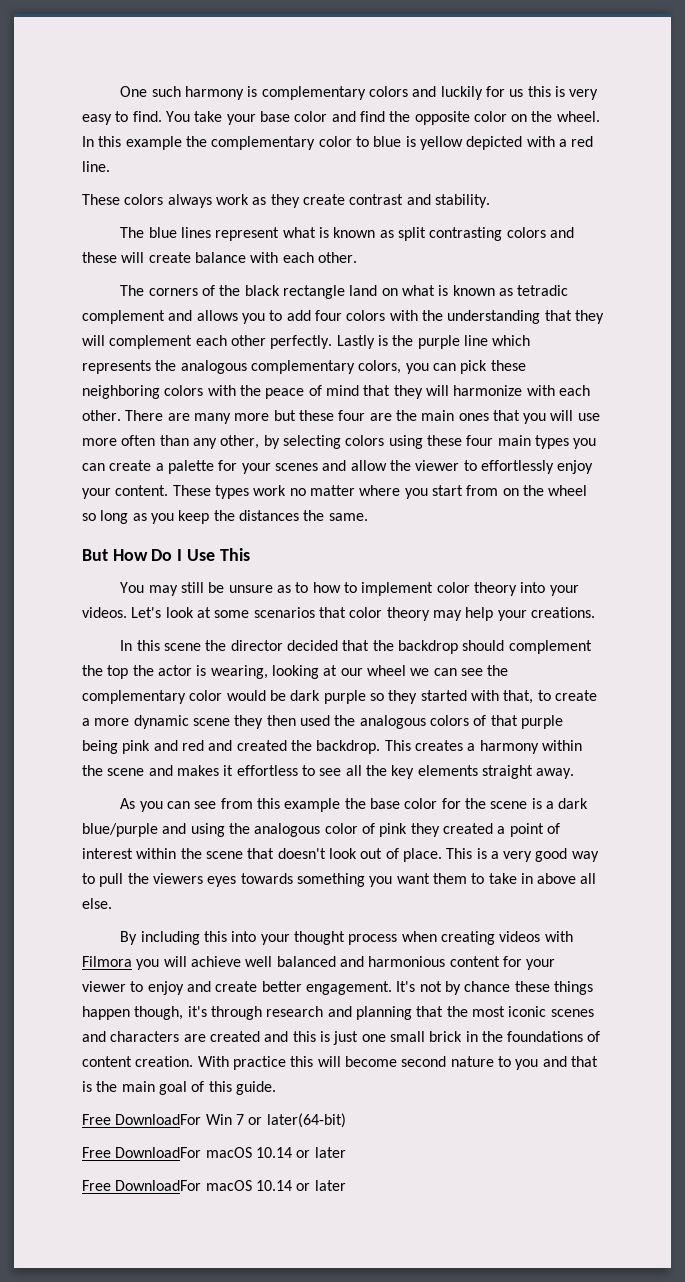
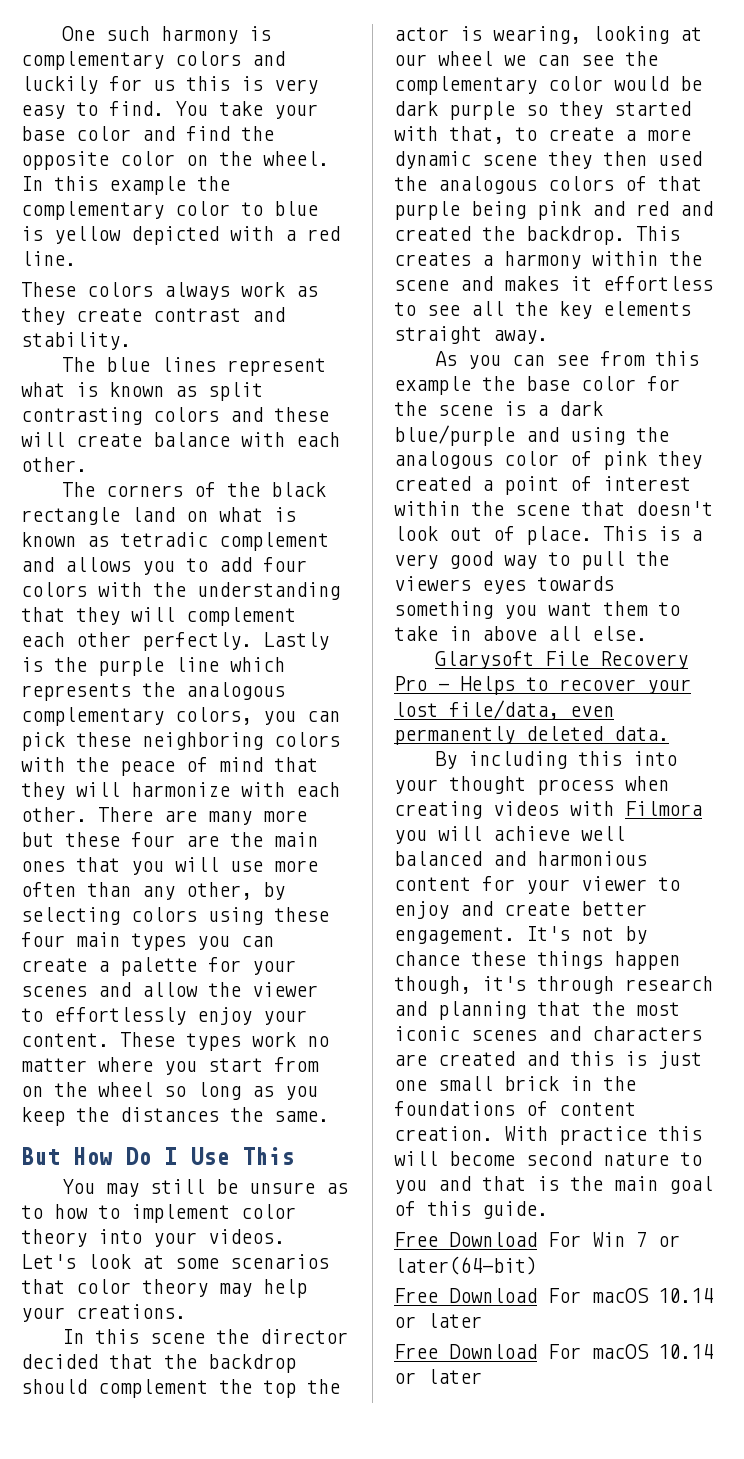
(112, 903) none -> [434,651,688,669] [394,676,691,695] [394,700,614,720] [394,726,669,745] // Glarysoft File Recovery Pro - Helps to recover your lost file/data, even permanently deleted data.
[115,1114,202,1125] DownloadFor -> [449,1232,581,1247] Download For
[115,1147,202,1158] DownloadFor -> [449,1288,581,1303] Download For
[115,1180,202,1191] DownloadFor -> [449,1344,581,1359] Download For

